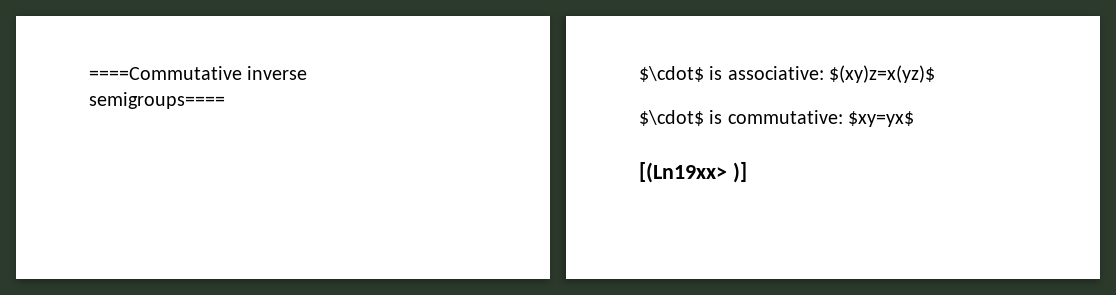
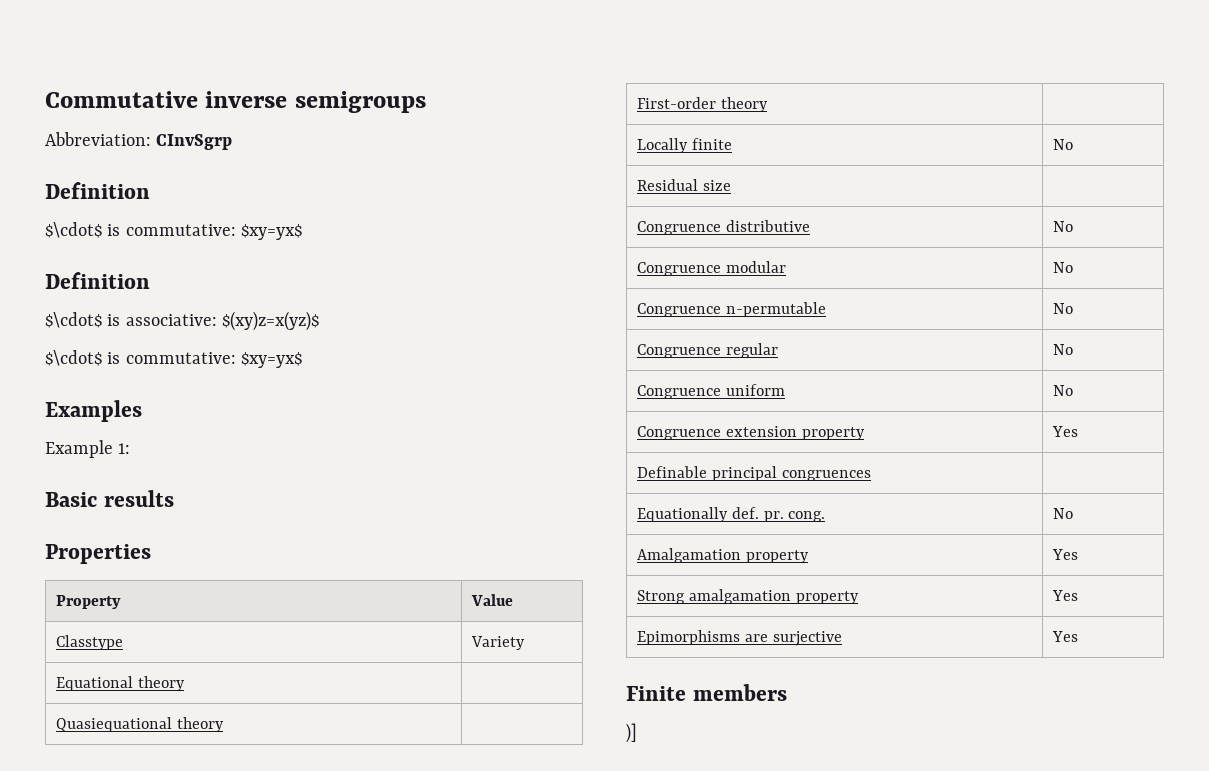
[89,66,308,80] [89,92,225,109] ====Commutative inverse semigroups==== -> [45,91,426,113] [45,132,233,150] [45,182,150,199] [45,222,302,240] [45,272,150,289] Commutative inverse semigroups // Abbreviation: CInvSgrp // Definition // $\cdot$ is commutative: $xy=yx$ // Definition
[639,162,727,183] [(Ln19xx> -> [45,400,142,422] [45,440,131,458] [45,490,174,507] [45,544,151,564] [56,595,122,609] [471,594,514,606] [56,635,124,650] [471,636,526,650] [56,676,186,691] [56,717,225,732] [637,97,769,112] [637,138,733,153] [1053,139,1074,150] [637,179,732,191] [637,220,811,235] [1053,221,1074,232] [637,261,787,276] [1053,262,1074,273] [637,302,827,317] [1053,303,1074,314] [637,343,779,358] [1053,344,1074,355] [637,384,786,399] [1053,385,1074,396] [637,426,865,440] [1052,426,1079,437] [637,466,871,481] [637,507,826,522] [1053,508,1074,519] [637,548,810,563] [1052,549,1079,560] [637,589,859,604] [1052,590,1079,601] [637,630,842,646] [1052,631,1079,642] [626,684,787,701] Examples // Example 1: // Basic results // Properties // Property | Value // Classtype | Variety // Equational theory | // Quasiequational theory | // First-order theory | // Locally finite | No // Residual size | // Congruence distributive | No // Congruence modular | No // Congruence n-permutable | No // Congruence regular | No // Congruence uniform | No // Congruence extension property | Yes // Definable principal congruences | // Equationally def. pr. cong. | No // Amalgamation property | Yes // Strong amalgamation property | Yes // Epimorphisms are surjective | Yes // Finite members //

